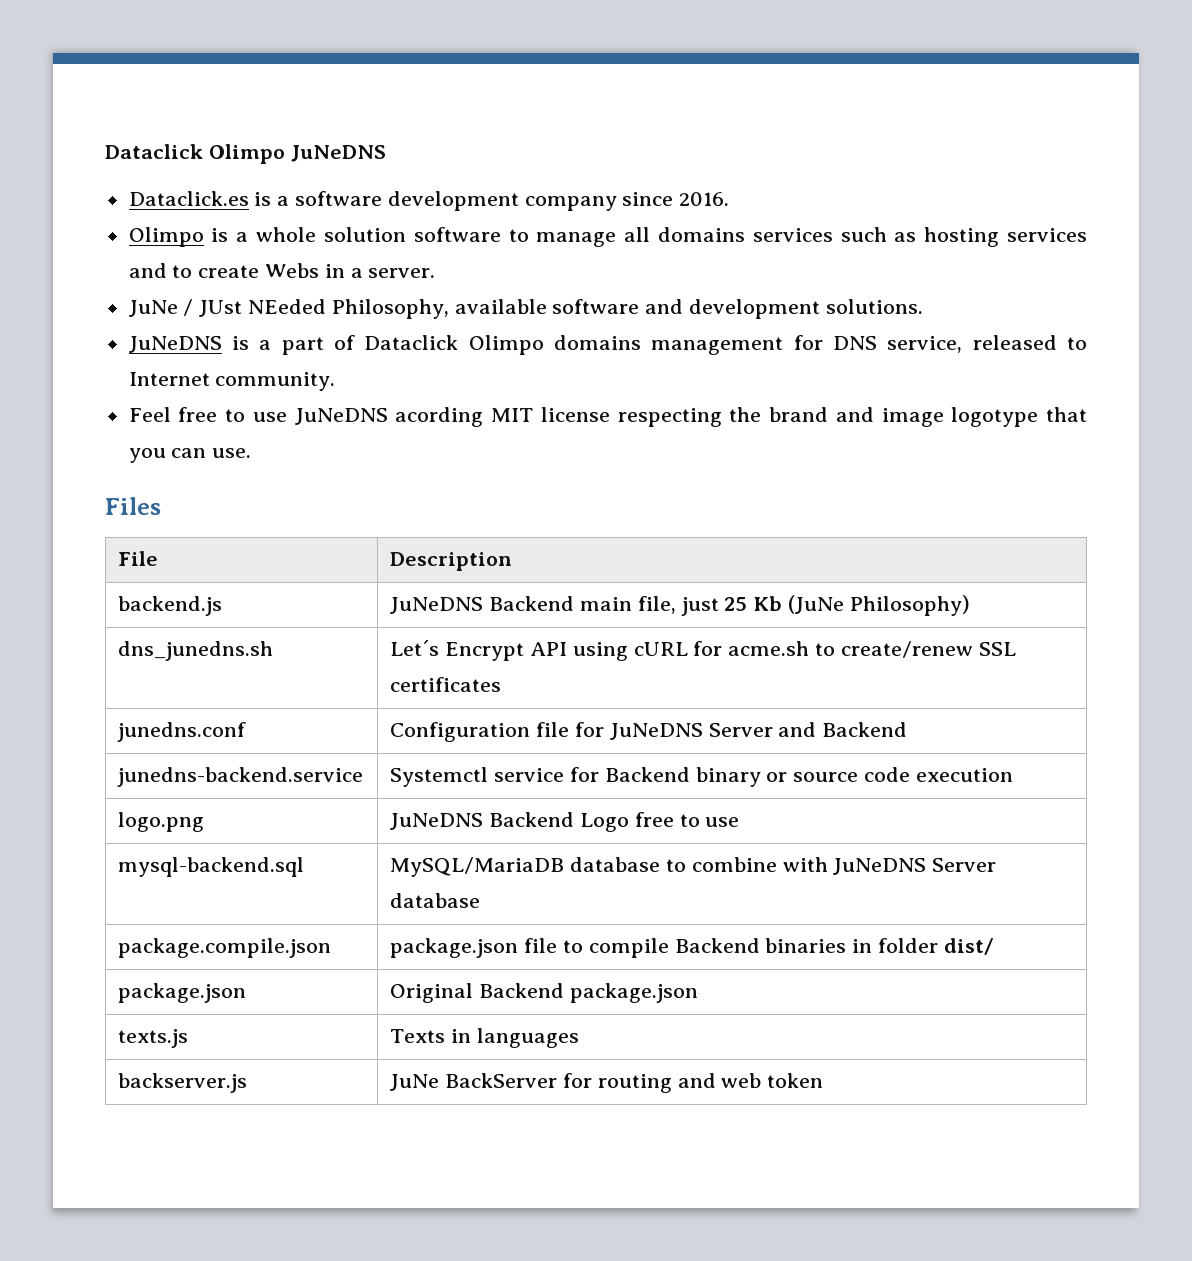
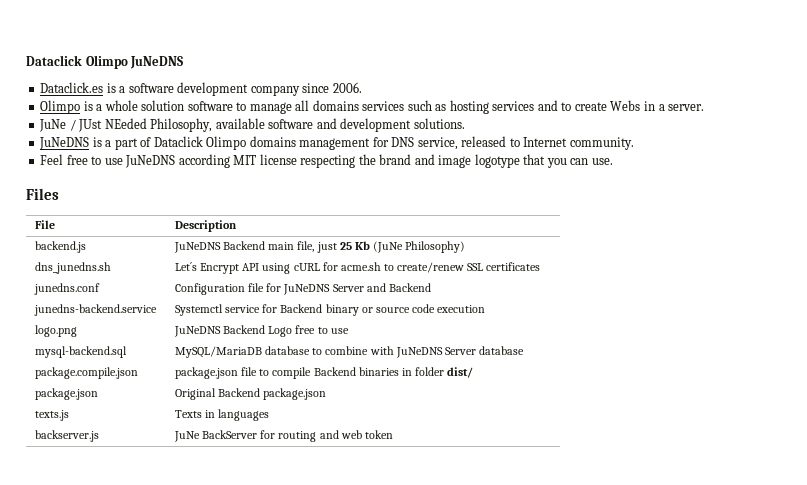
[679,192,730,206] 2016. -> [332,82,362,93] 2006.
[395,407,484,427] acording -> [178,154,230,168] according

